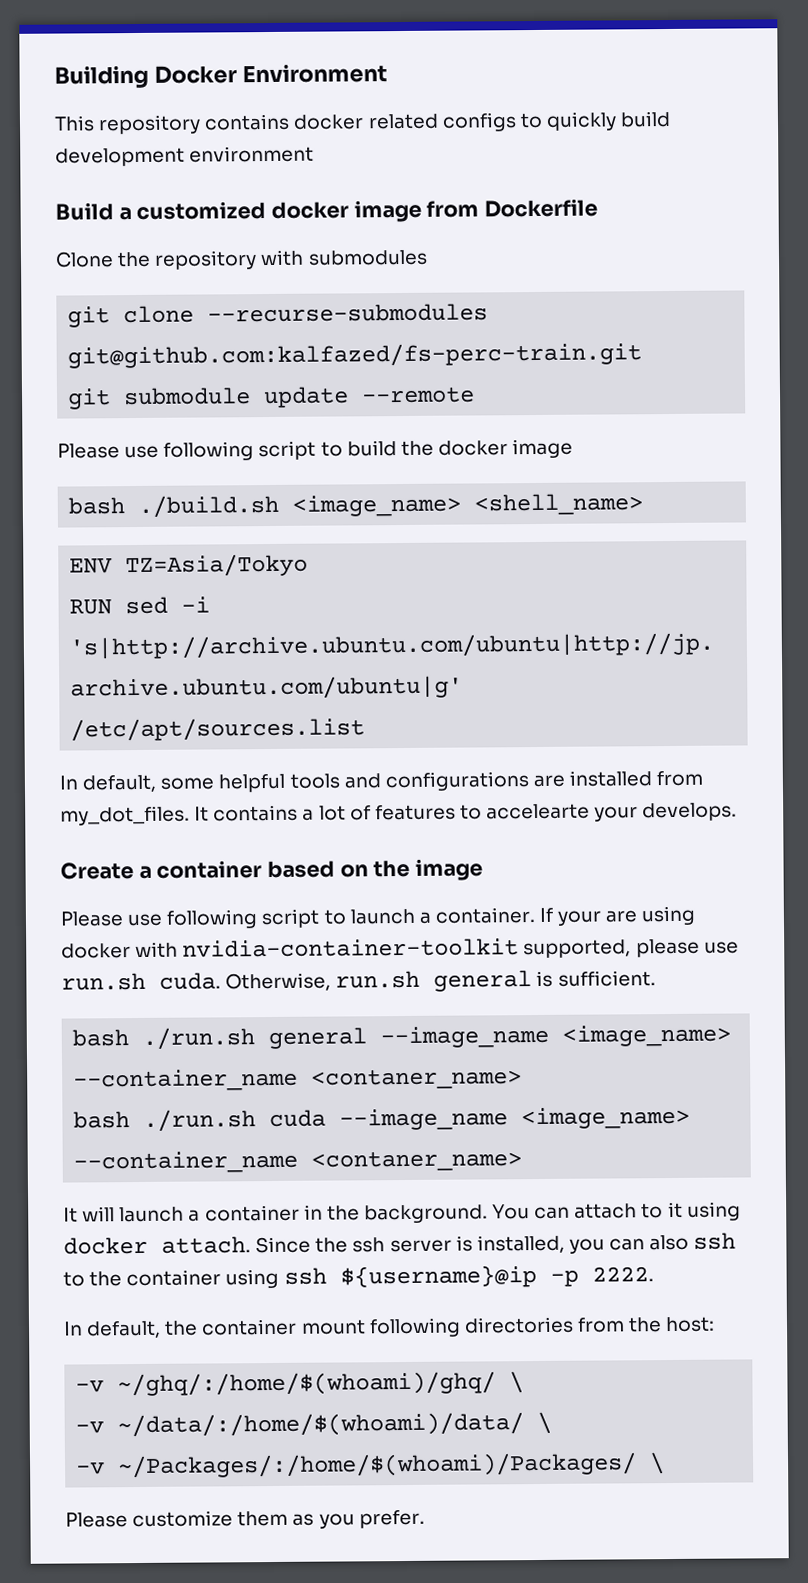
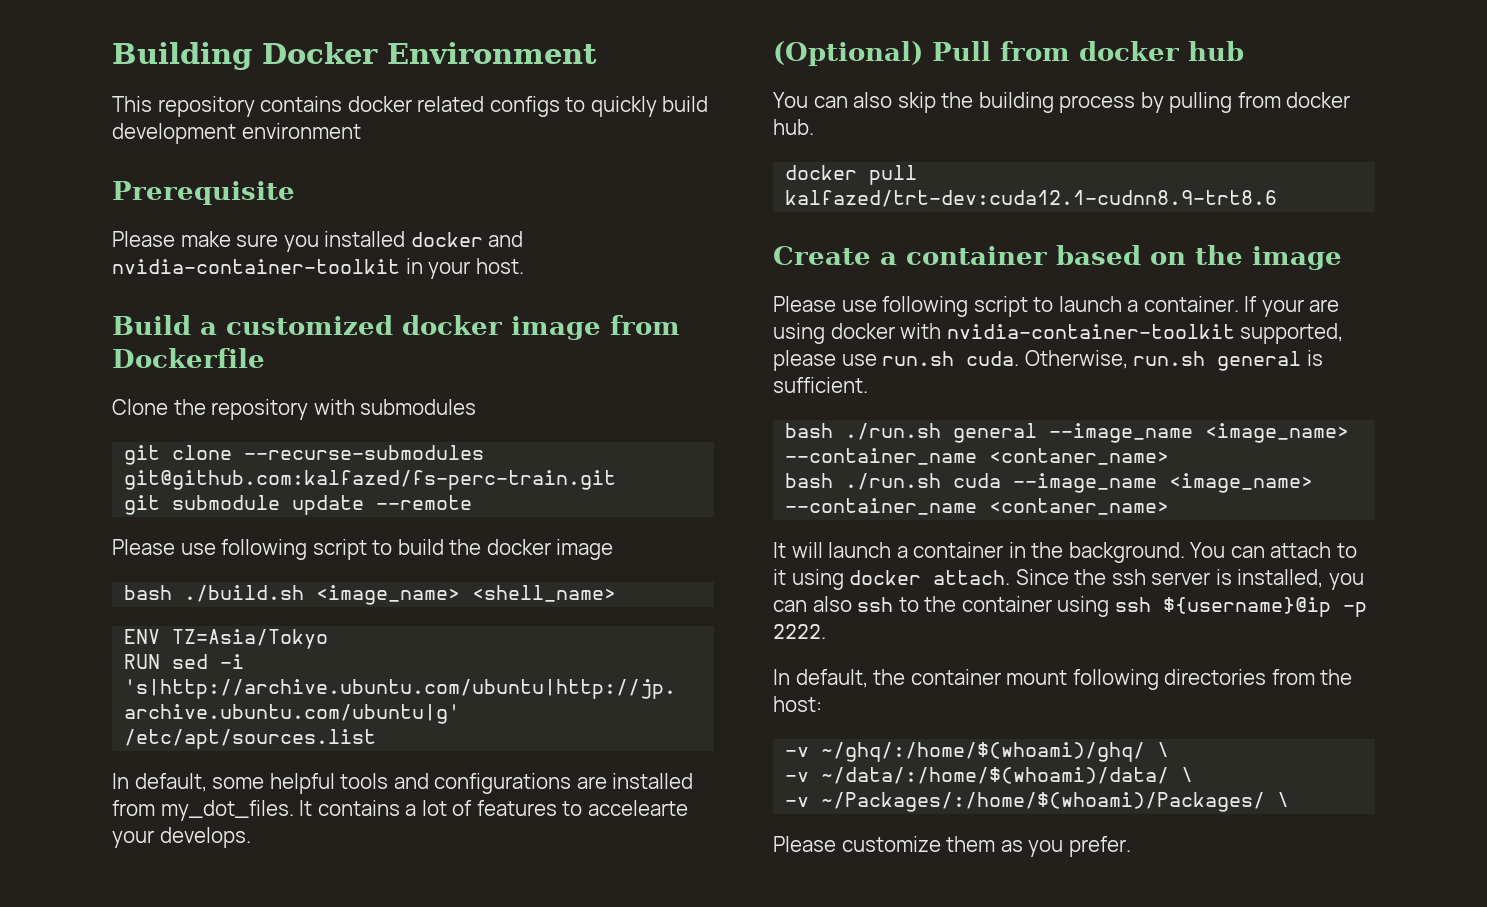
(315, 154) none -> [112,181,295,205] [112,231,524,252] [112,258,524,279] // Prerequisite // Please make sure you installed docker and nvidia-container-toolkit in your host.
(738, 812) none -> [773,41,1244,66] [773,92,1351,113] [773,119,814,135] [785,165,918,185] [785,190,1278,207] // (Optional) Pull from docker hub // You can also skip the building process by pulling from docker hub. // docker pull kalfazed/trt-dev:cuda12.1-cudnn8.9-trt8.6

